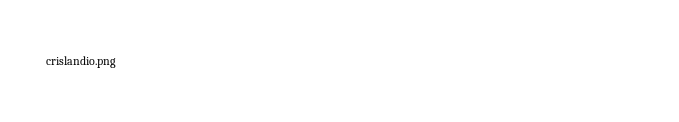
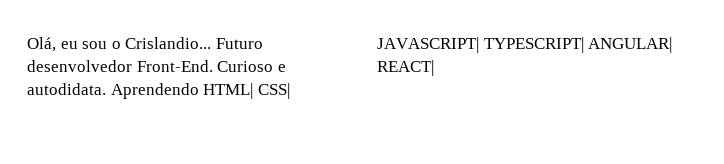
[46,56,116,68] crislandio.png -> [27,37,263,52] [27,60,286,72] [27,83,290,99] [377,37,673,53] [377,60,434,76] Olá, eu sou o Crislandio... Futuro desenvolvedor Front-End. Curioso e autodidata. Aprendendo HTML| CSS| JAVASCRIPT| TYPESCRIPT| ANGULAR| REACT|

